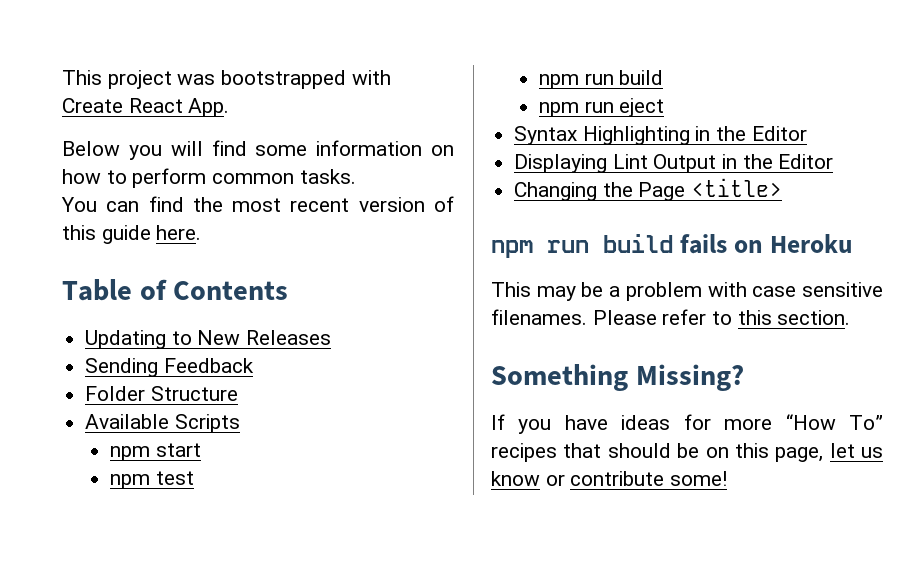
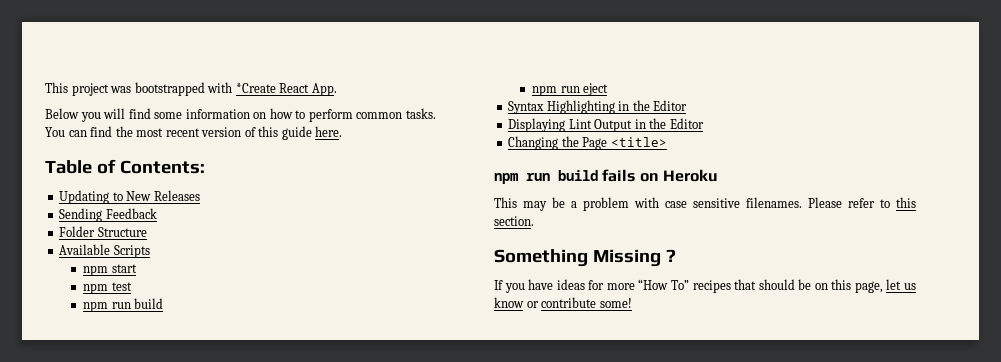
[62,98,123,113] Create -> [235,83,276,93] *Create
[173,281,289,300] Contents -> [119,160,205,174] Contents:
[635,364,744,391] Missing? -> [592,249,676,267] Missing ?

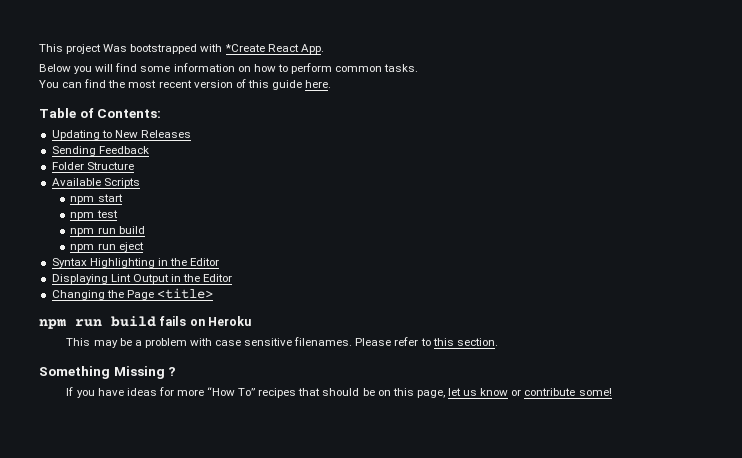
[110,86,132,93] was -> [103,44,128,52] Was

